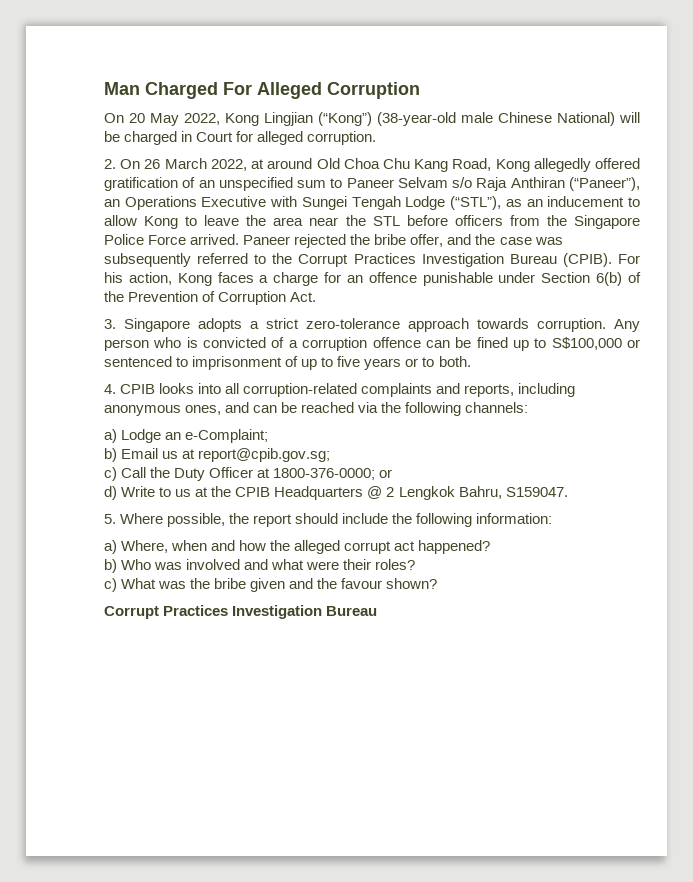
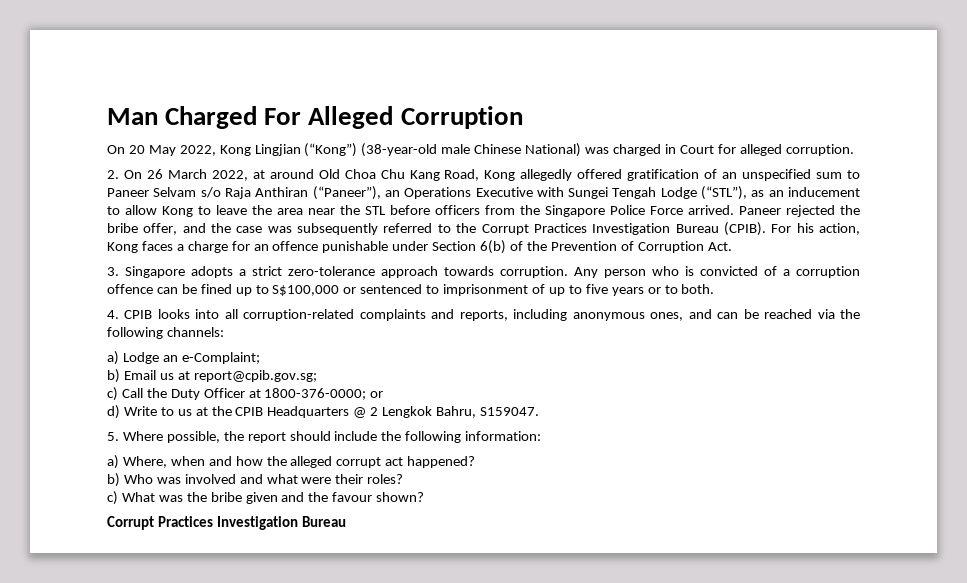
[619,112,640,123] [104,131,120,142] will be -> [585,147,610,154] was

